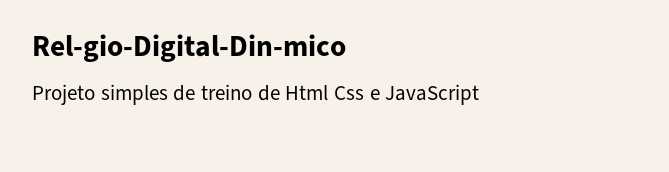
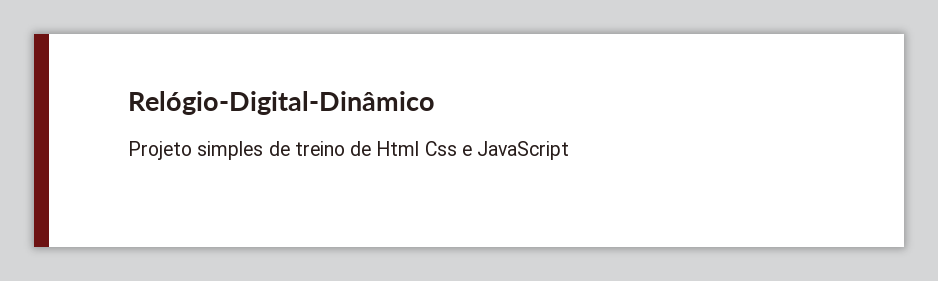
[32,34,346,62] Rel-gio-Digital-Din-mico -> [128,91,435,115] Relógio-Digital-Dinâmico

